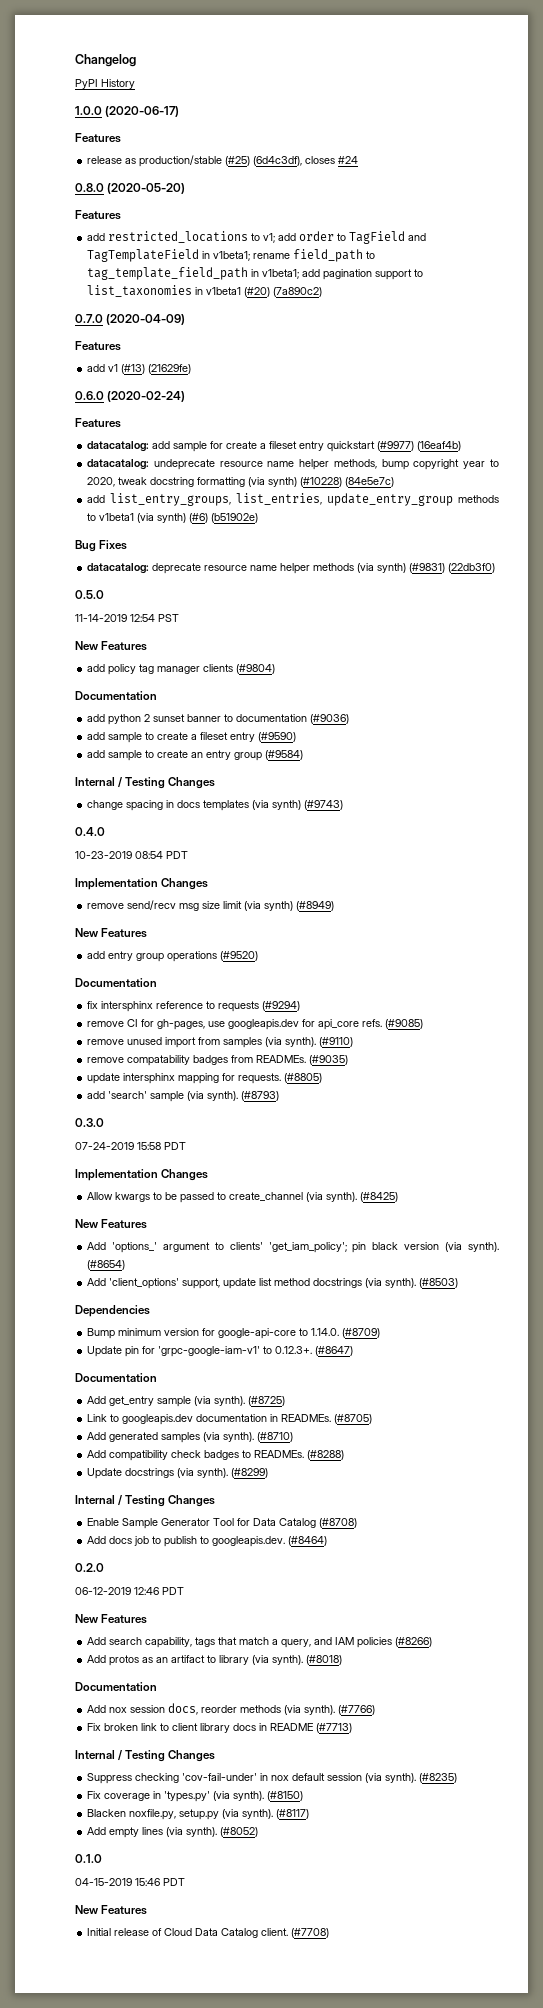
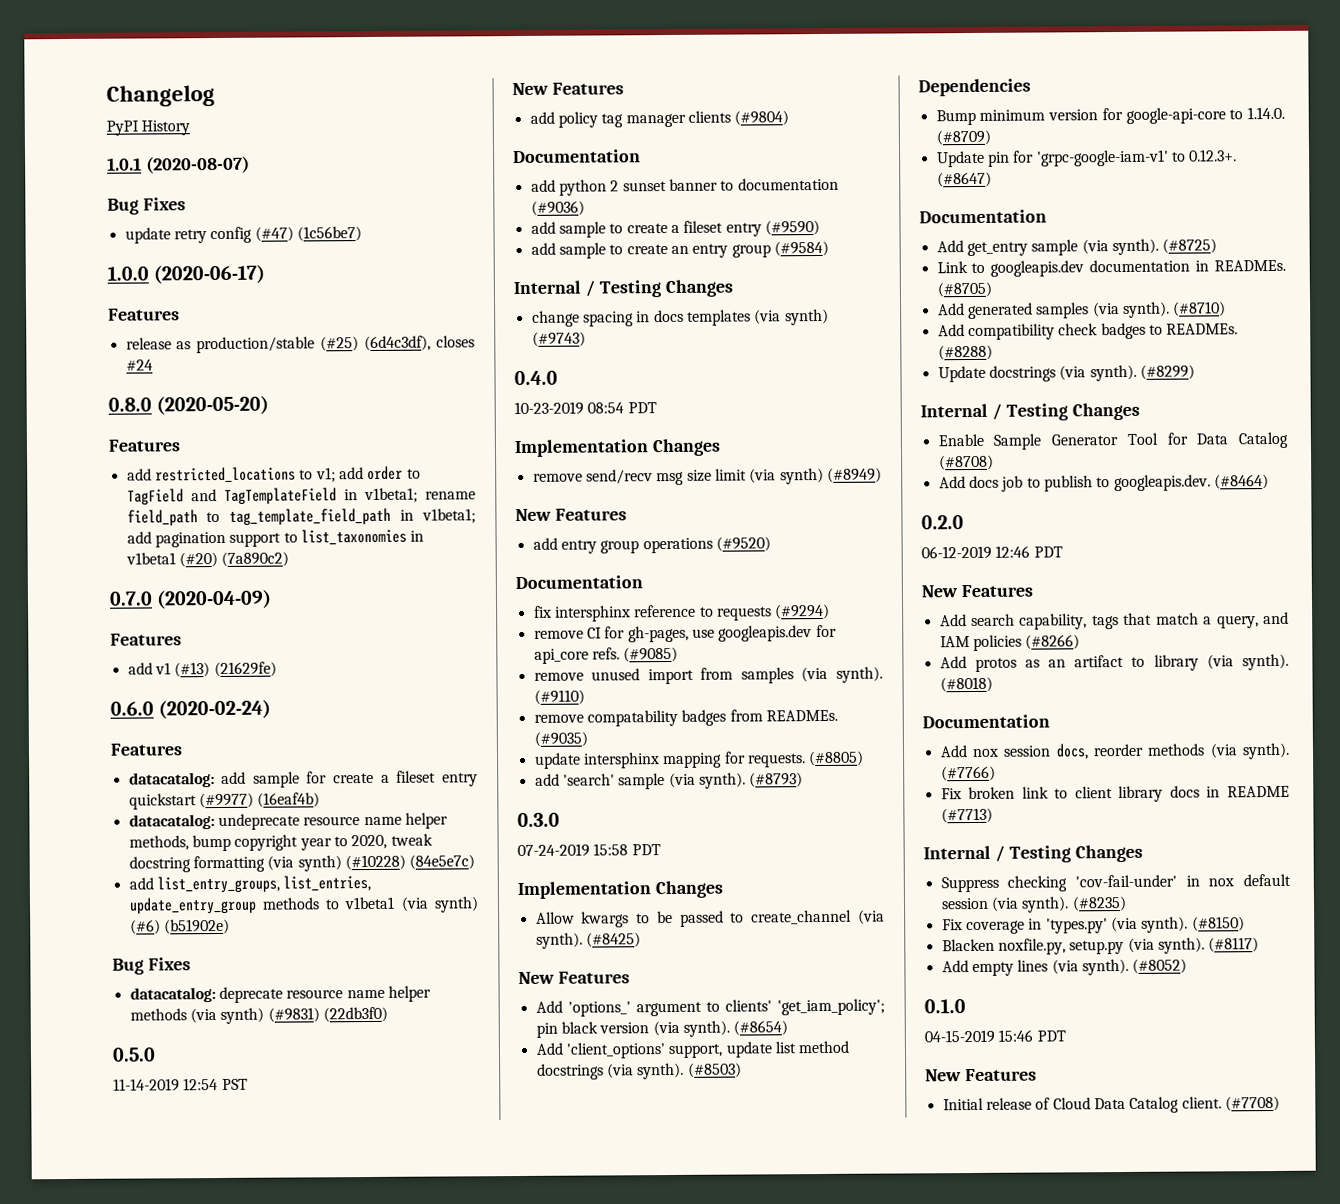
(135, 84) none -> [107,155,250,174] [107,197,186,215] [124,226,362,244] // 1.0.1 (2020-08-07) // Bug Fixes // update retry config (#47) (1c56be7)

